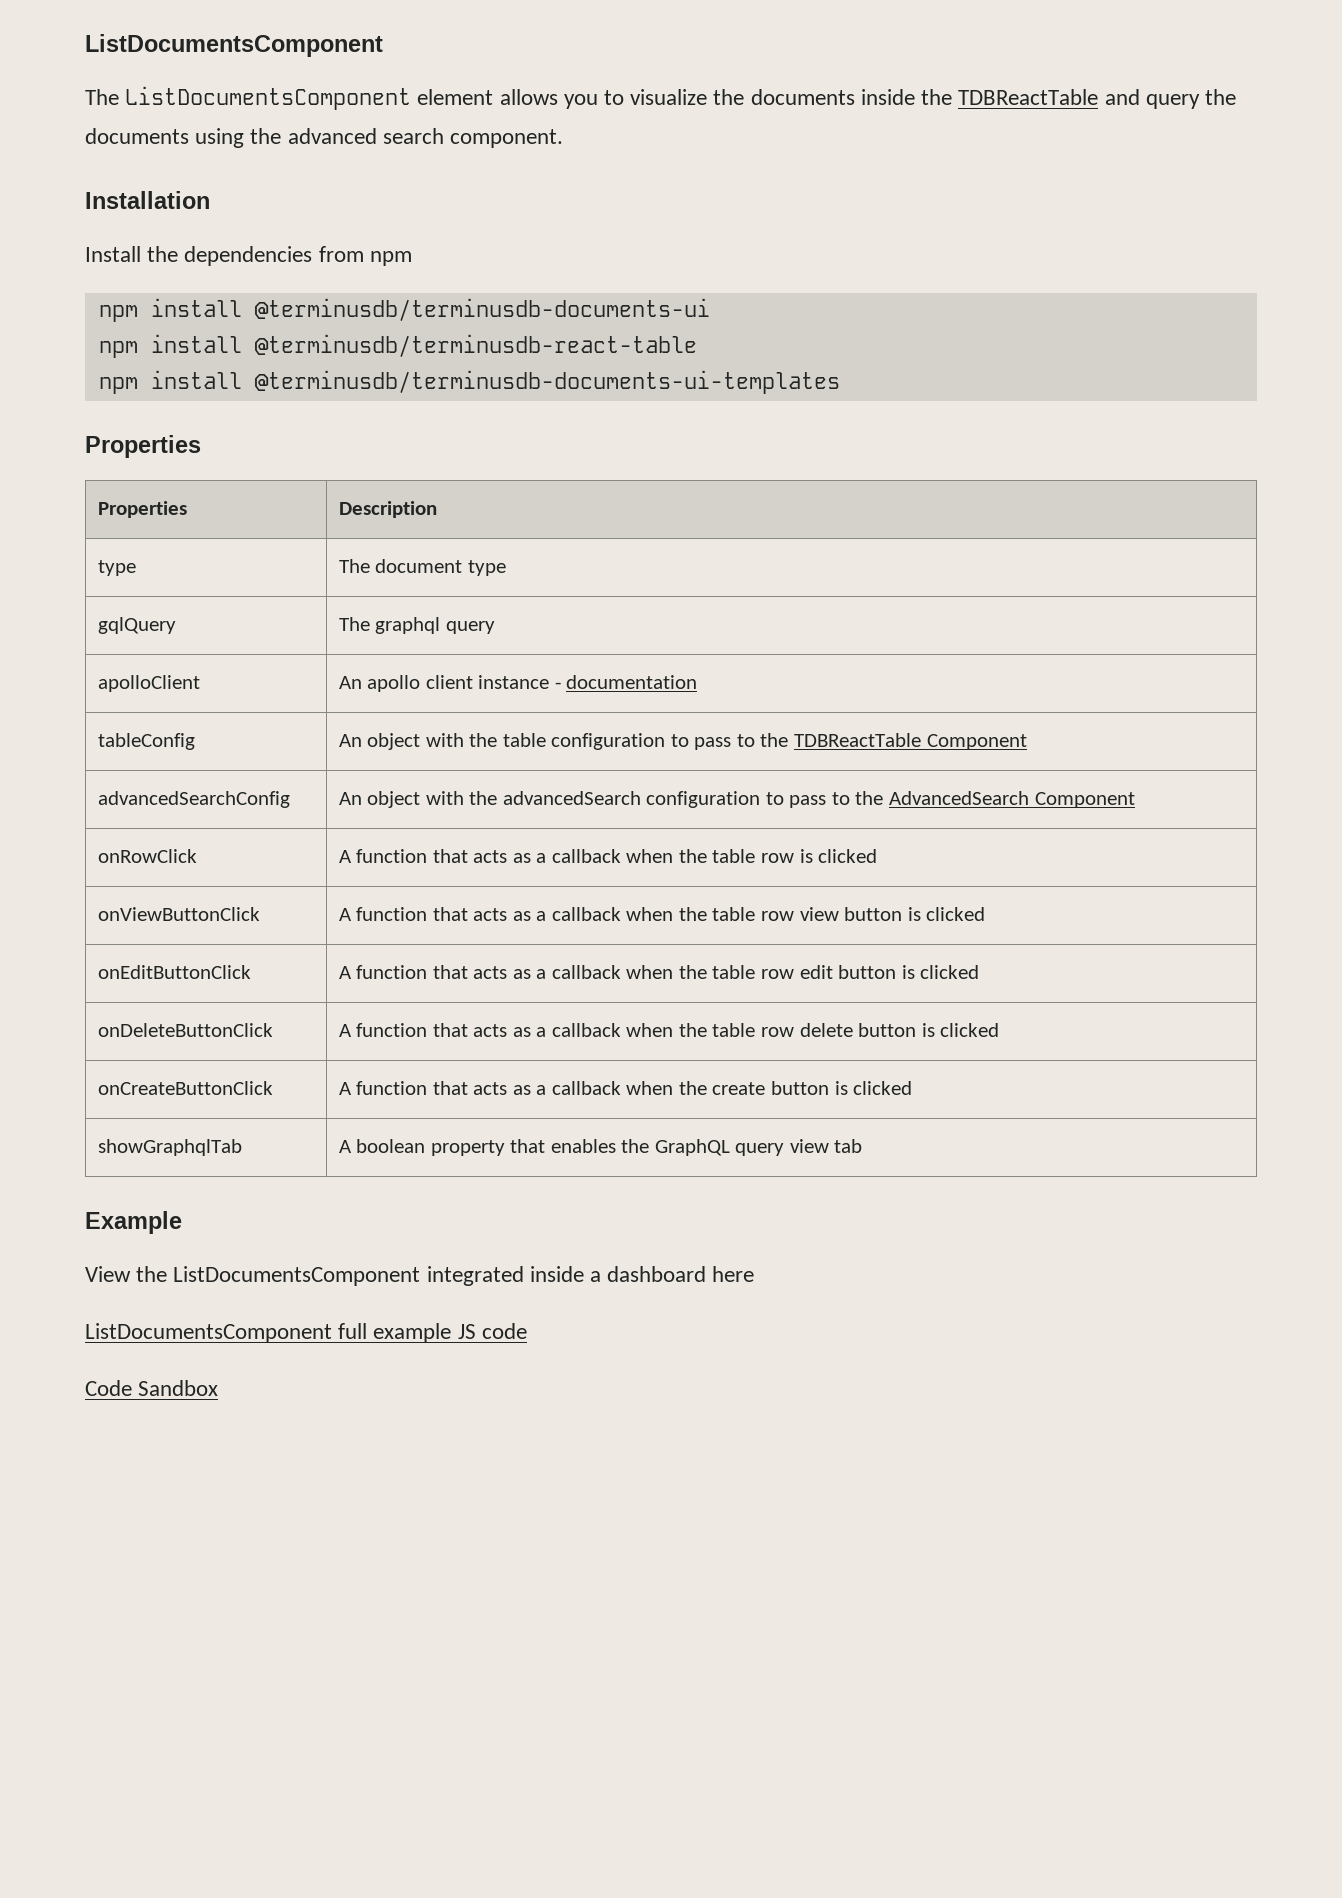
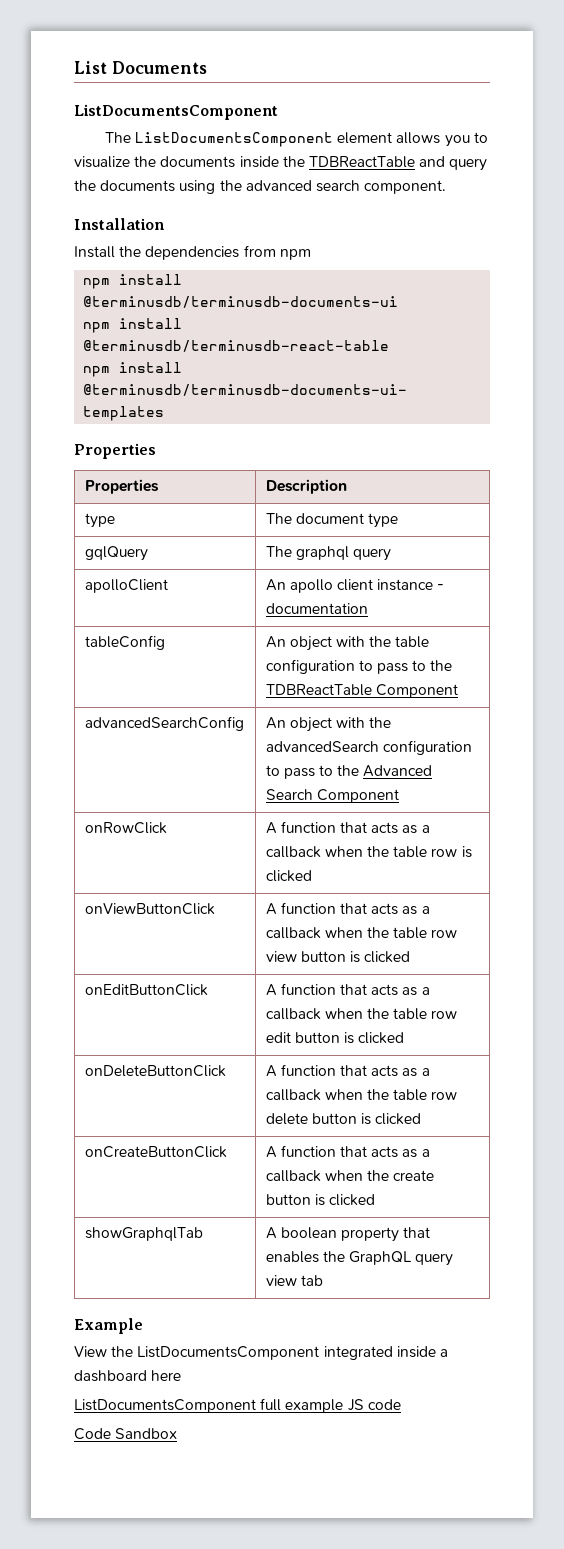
(85, 45) none -> [74,61,207,74] List Documents //
[889,791,1030,805] AdvancedSearch -> [363,765,433,777] [265,789,313,800] Advanced Search

